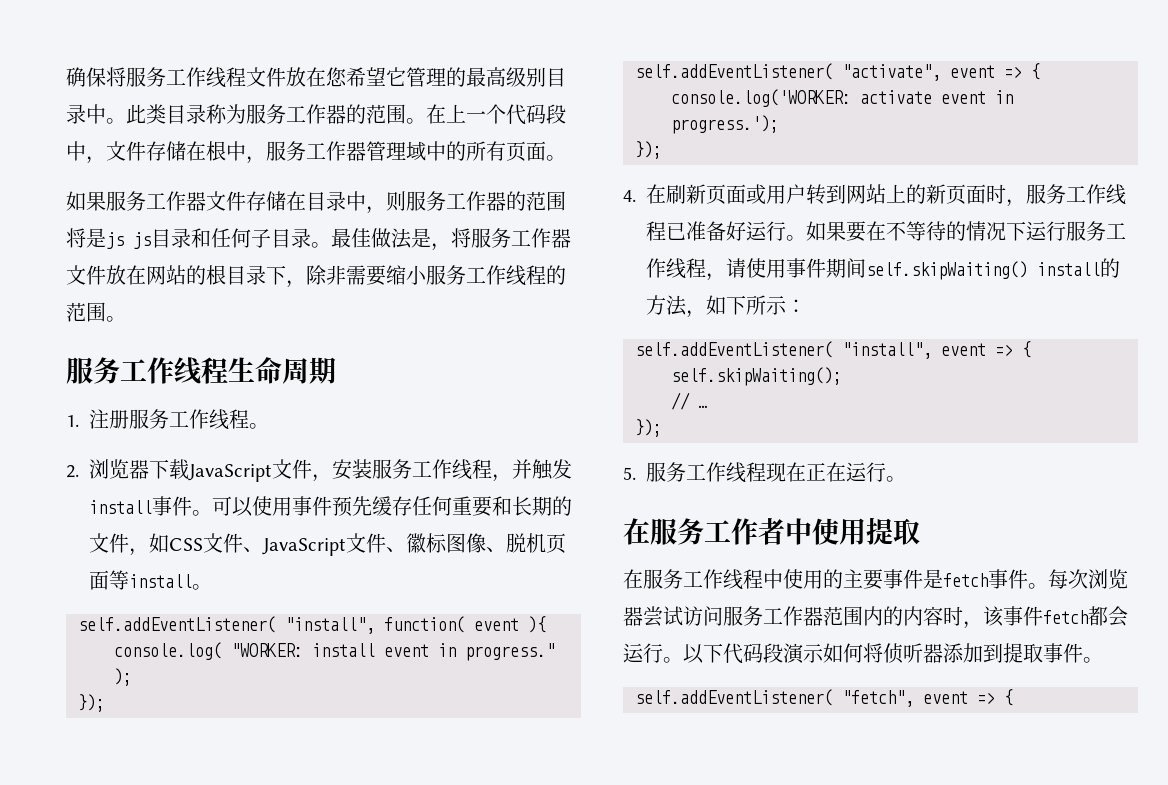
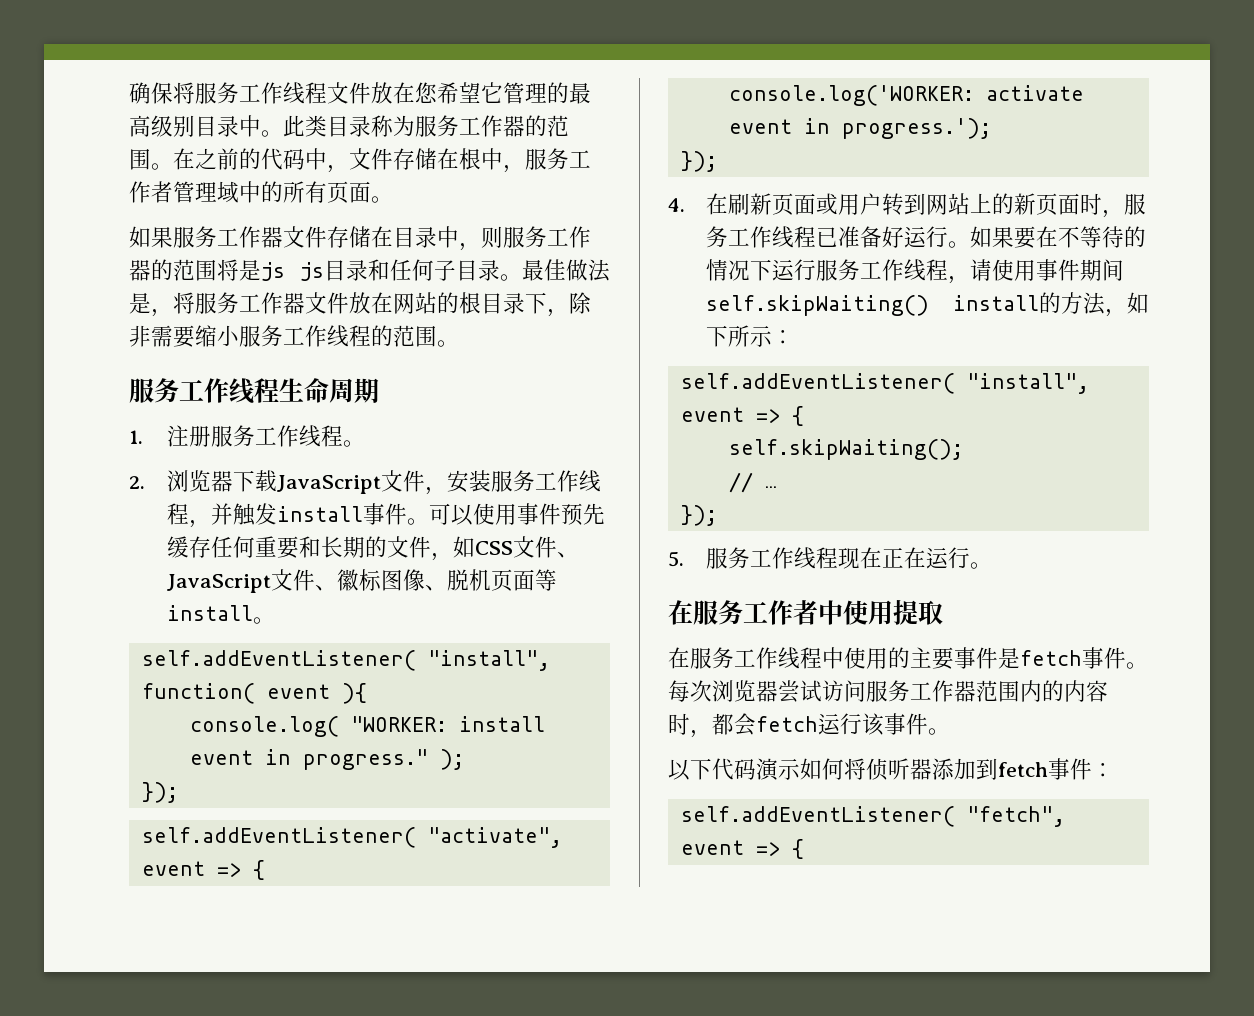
[446,104,566,125] 上一个代码段 -> [195,148,305,170] 之前的代码
[346,142,366,161] 器 -> [151,181,173,203] 者
[983,606,1128,627] [623,643,683,663] 该事件fetch都会运行。 -> [712,713,950,736] 都会fetch运行该事件。 //
[763,643,783,663] 段 -> (756, 769) none
[1003,643,1103,663] 提取事件。 -> [998,758,1114,780] fetch事件：

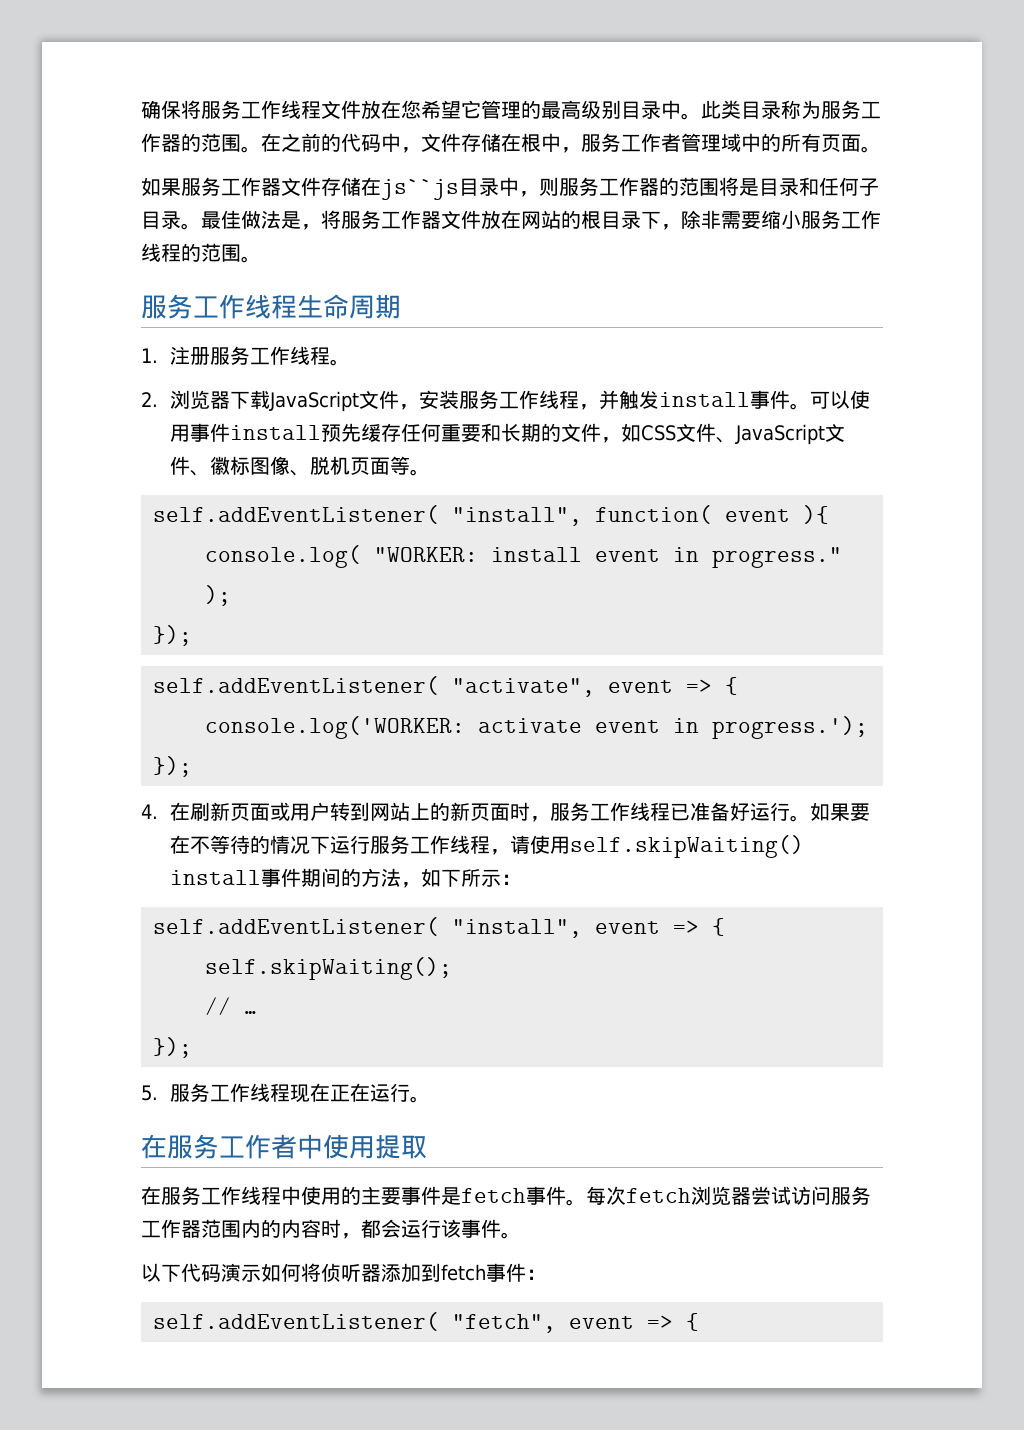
(393, 237) none -> [381,179,459,200] js``js
[261,262,324,281] js js -> (759, 187) none
(562, 514) none -> [229,425,321,440] install
[167,605,254,621] install -> (410, 465) none
[1036,259,1125,281] [706,295,1039,316] 事件期间self.skipWaiting() install -> [569,835,804,858] [169,868,341,887] self.skipWaiting() install事件期间
(712, 691) none -> [626,1188,691,1203] fetch
[756,716,818,732] fetch -> (401, 1228) none

